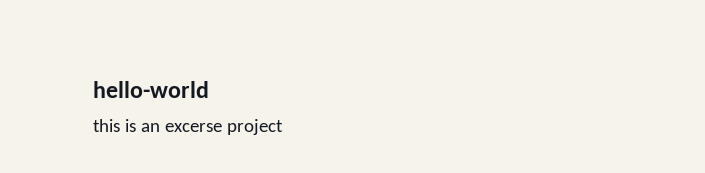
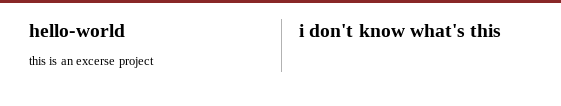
(283, 127) none -> [299,24,502,37] // i don't know what's this

